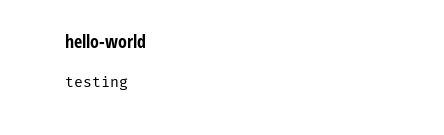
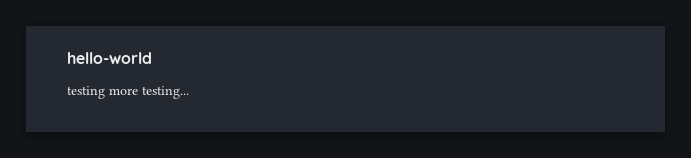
(128, 83) none -> [109,86,189,99] more testing...

